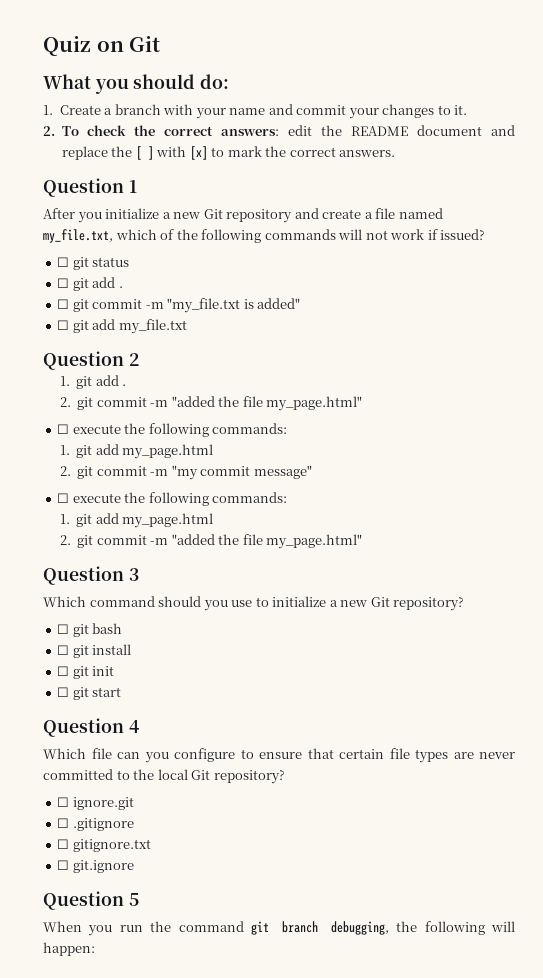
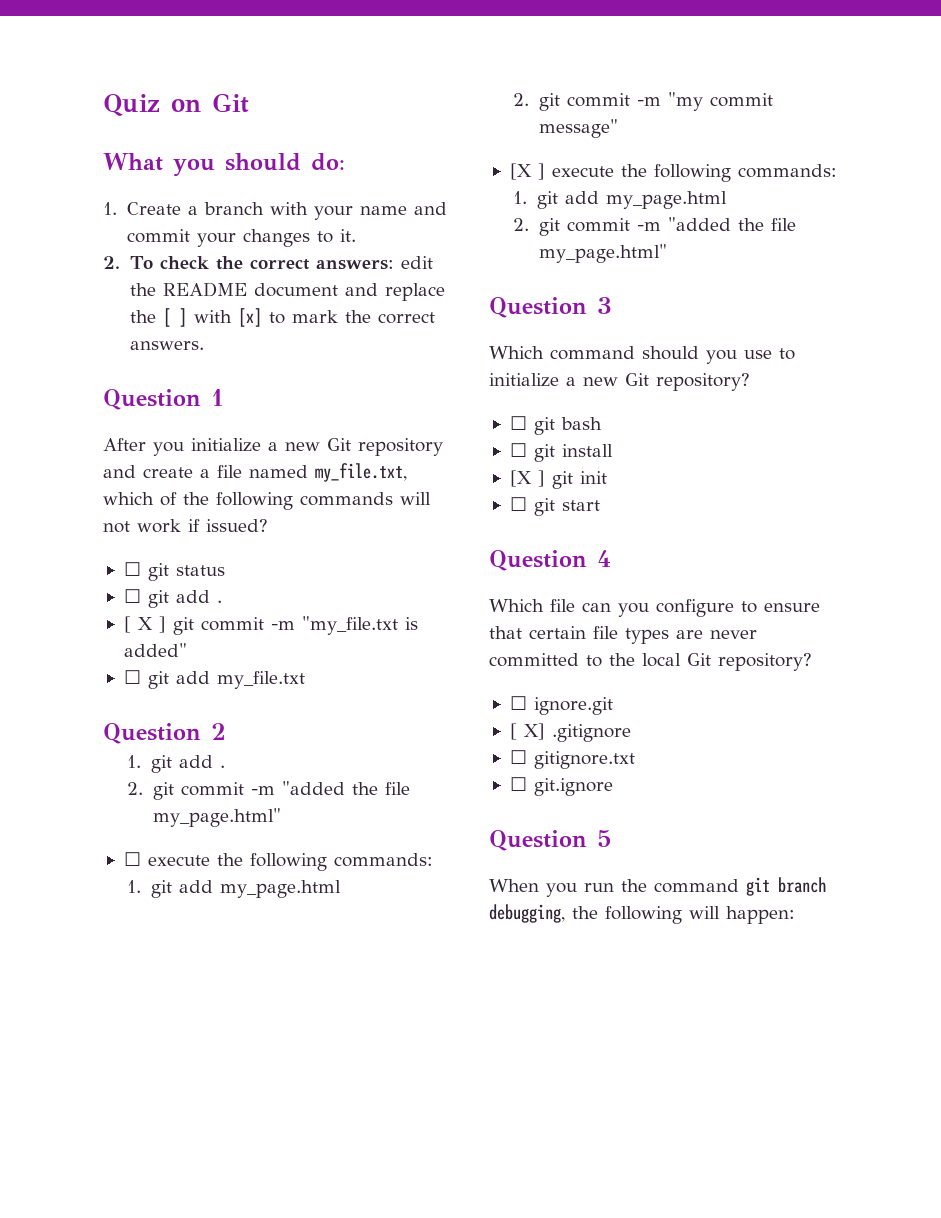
[57,299,70,309] ☐ -> [123,616,166,633] [ X ]
[57,493,70,503] ☐ -> [509,163,545,180] [X ]
[57,666,70,676] ☐ -> [509,470,545,487] [X ]
[57,818,70,828] ☐ -> [509,723,545,740] [ X]

